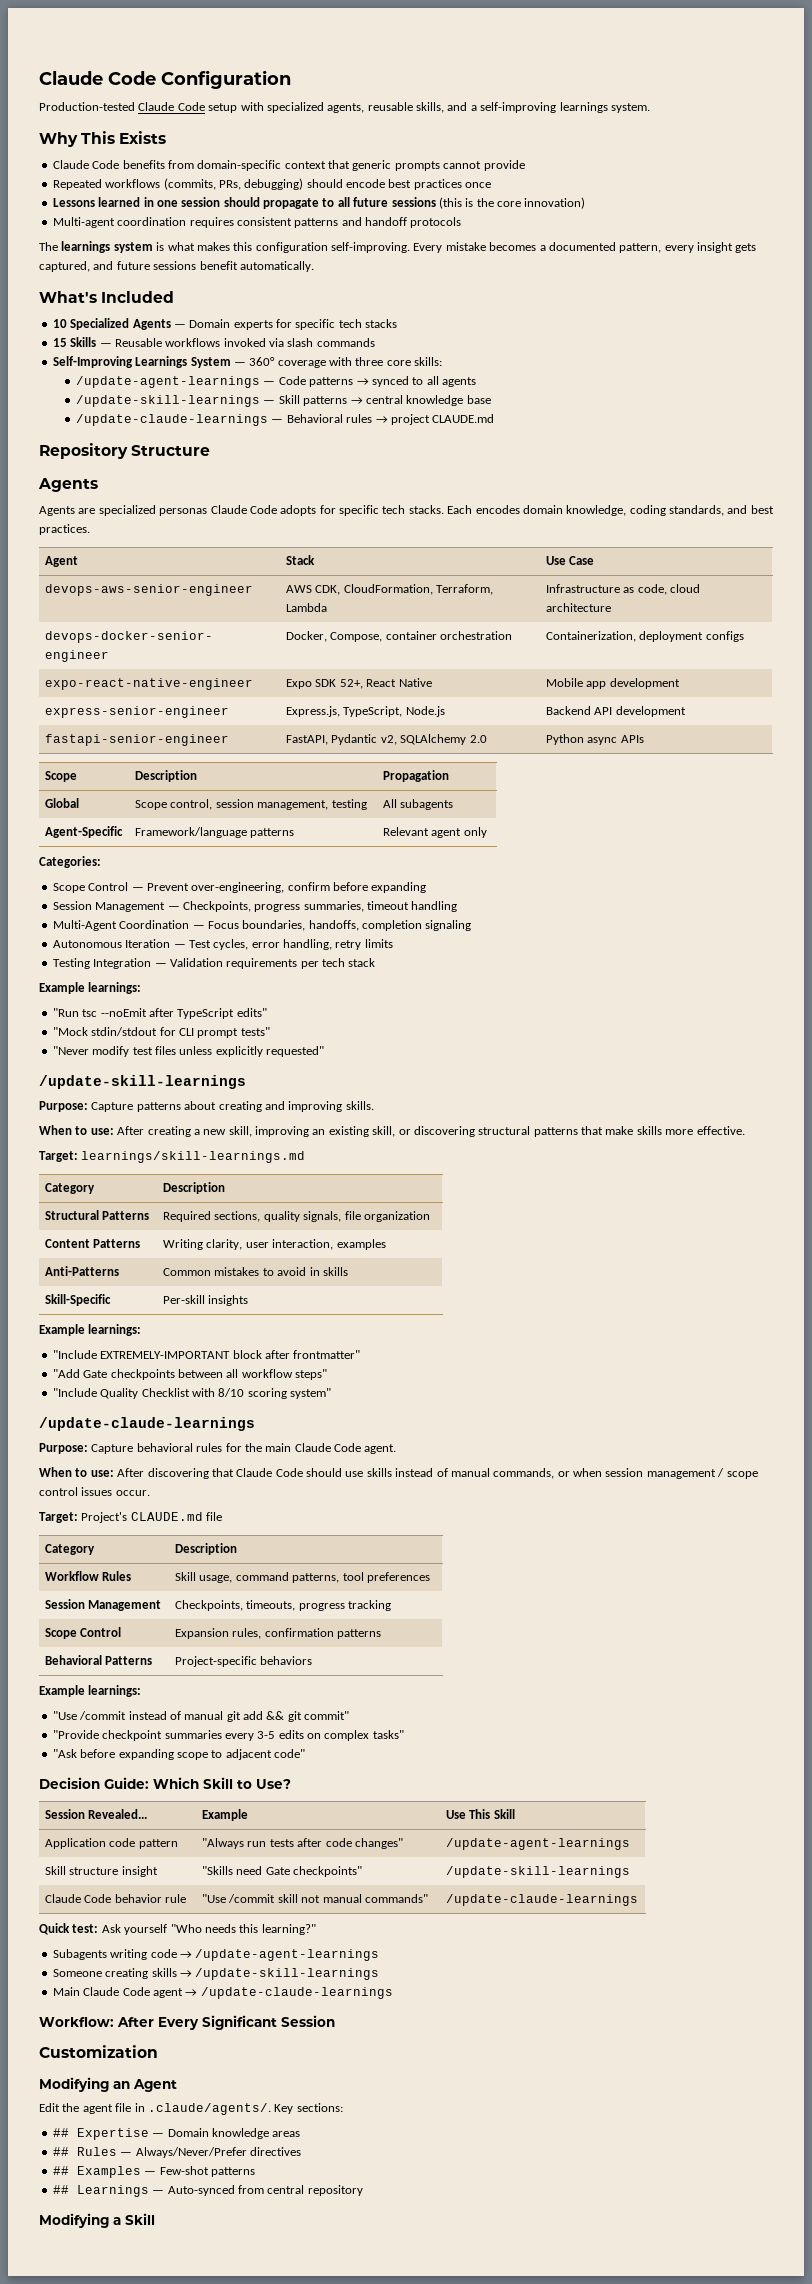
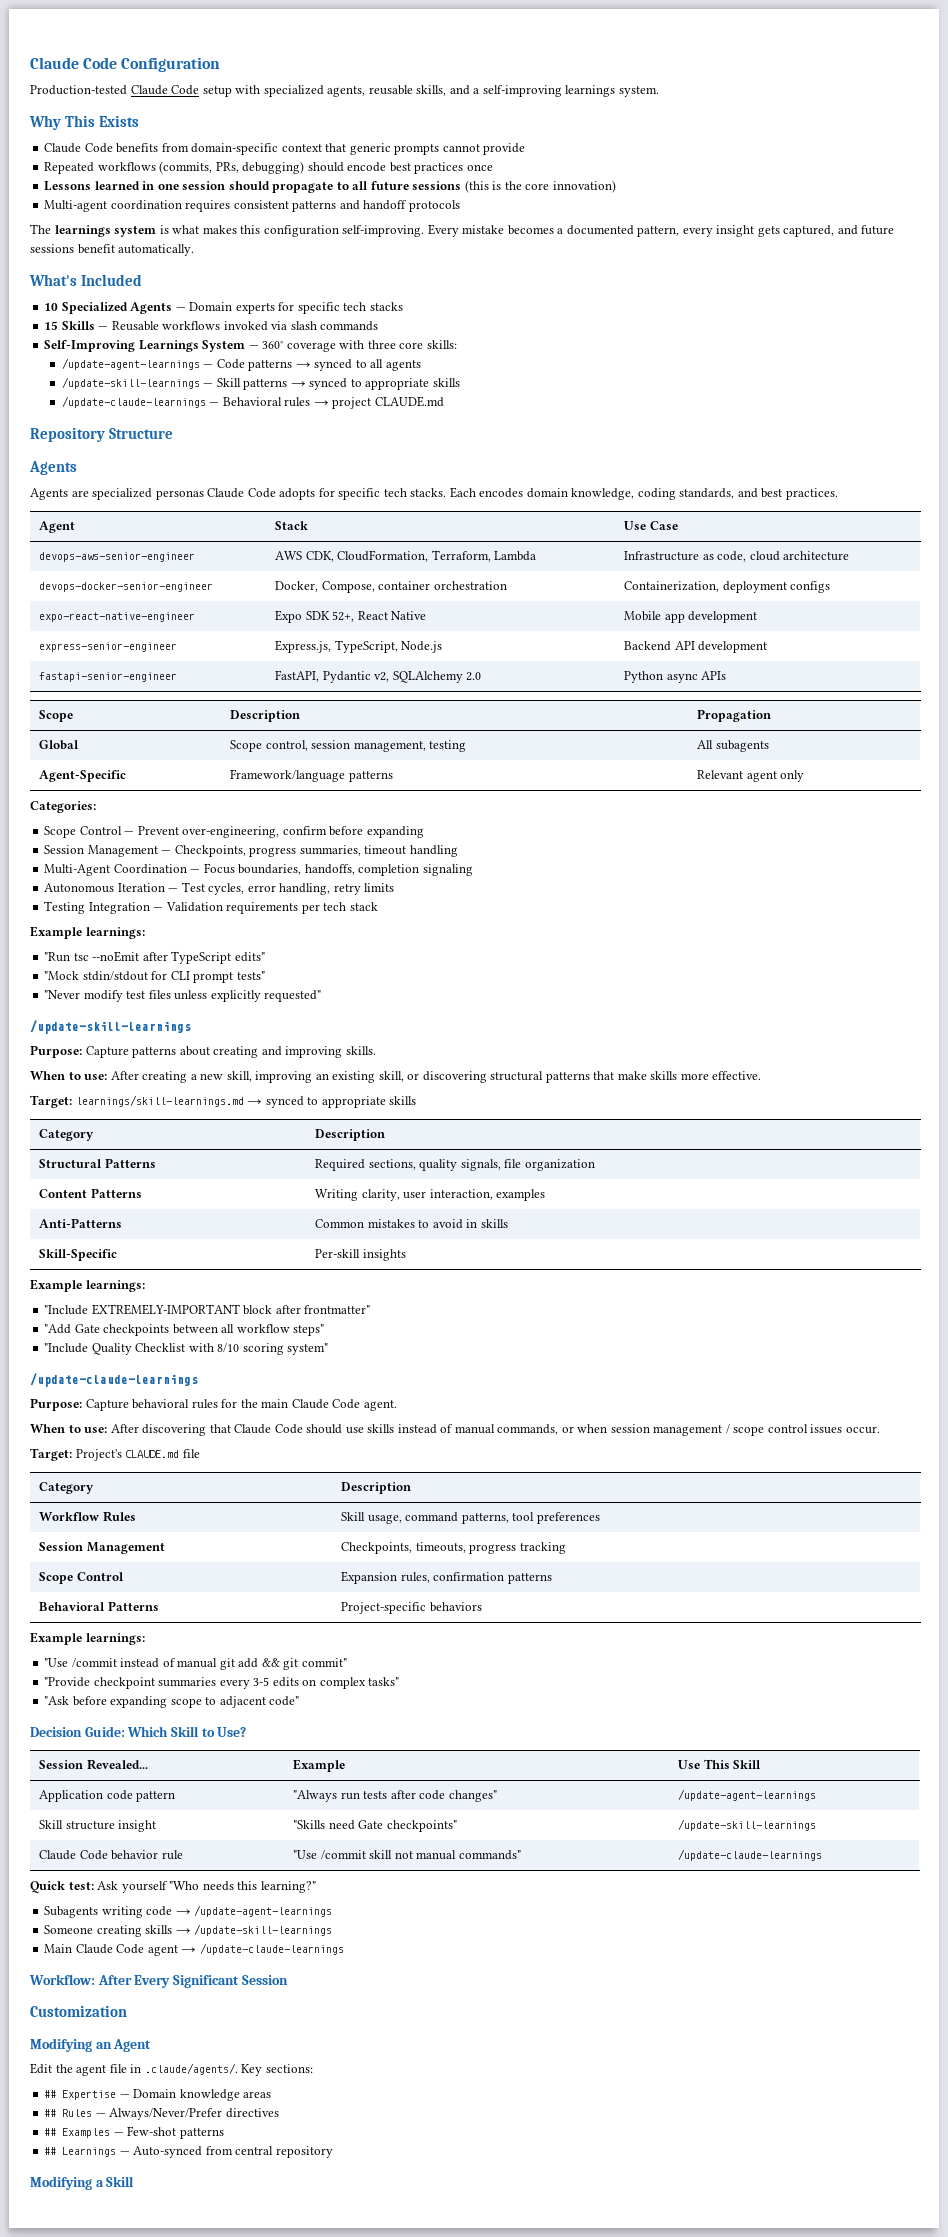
[365,395,491,406] central knowledge base -> [309,378,460,390] synced to appropriate skills
(306, 1157) none -> [247,1096,417,1108] → synced to appropriate skills

